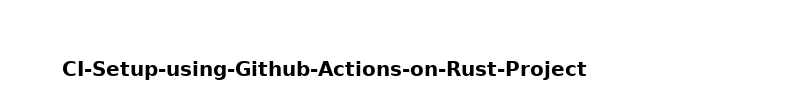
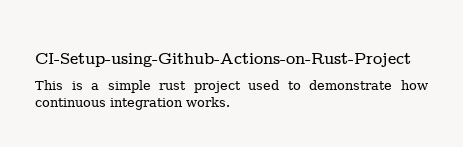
(587, 70) none -> [35,80,428,93] [35,97,230,110] // This is a simple rust project used to demonstrate how continuous integration works.

